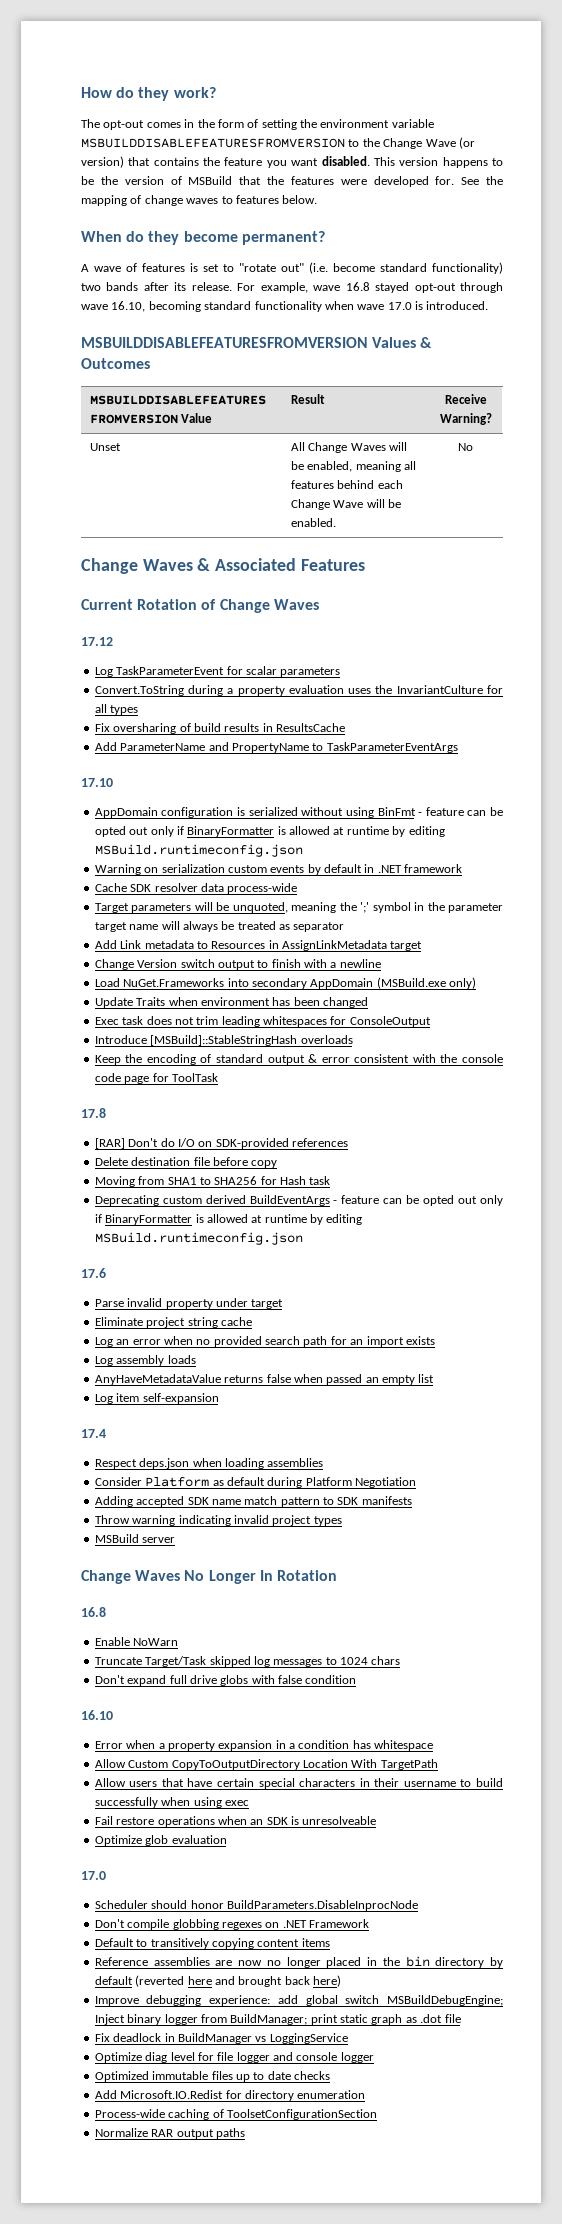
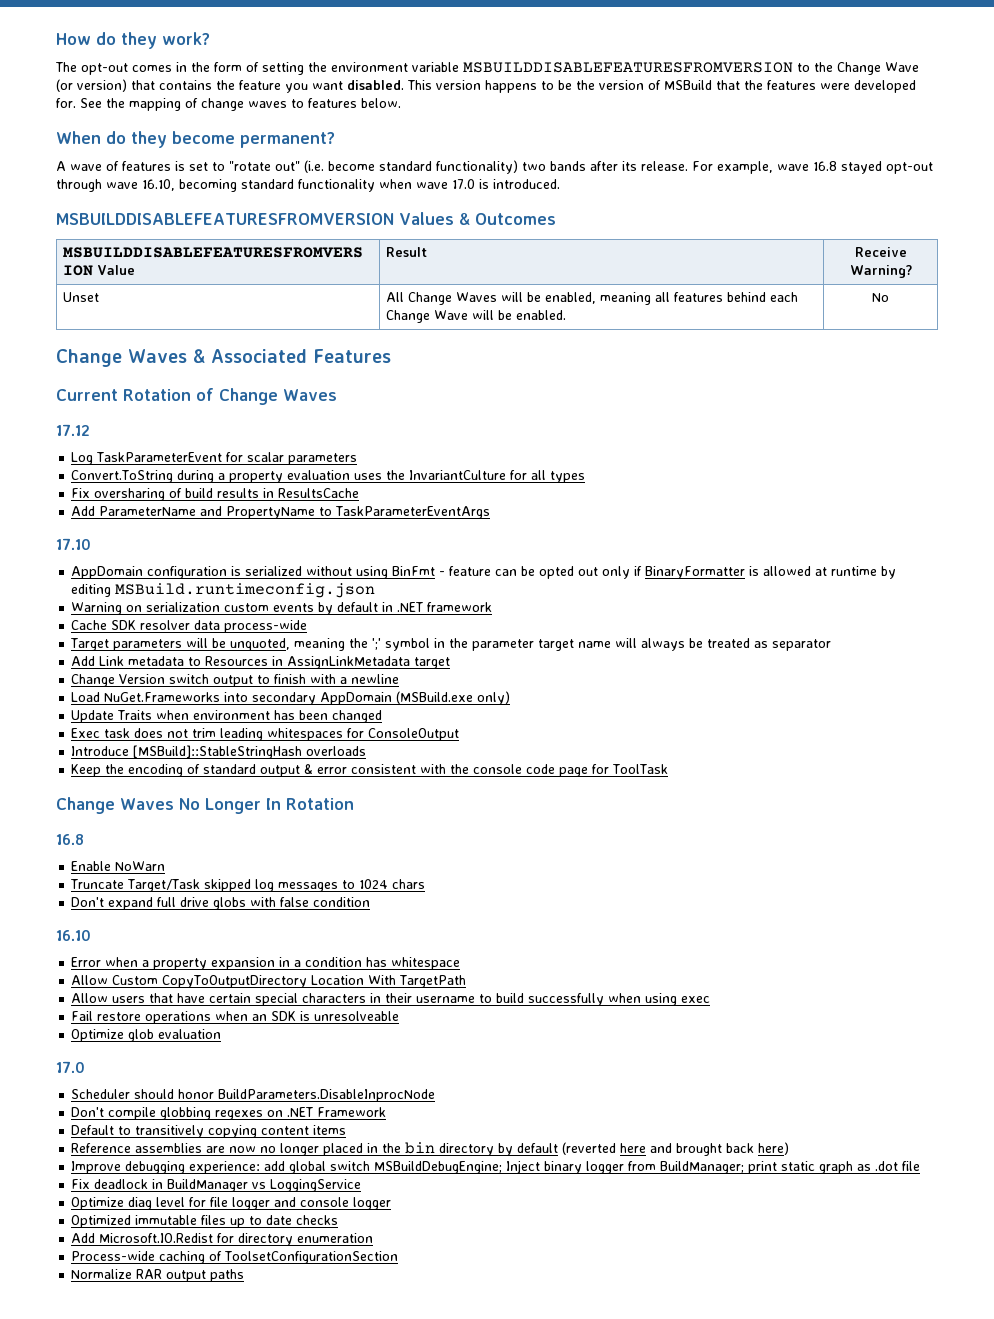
[81,1108,106,1118] [94,1138,348,1149] [94,1157,278,1168] [94,1176,331,1187] [94,1195,504,1206] [94,1214,363,1225] [94,1232,303,1245] [81,1268,106,1278] [94,1298,284,1309] [94,1317,252,1328] [94,1336,435,1347] [94,1355,196,1366] [94,1374,435,1385] [94,1393,219,1404] [81,1429,106,1438] [94,1458,324,1469] [94,1477,416,1488] [94,1496,412,1507] [94,1515,342,1526] [94,1534,176,1543] // 17.8 // [RAR] Don't do I/O on SDK-provided references // Delete destination file before copy // Moving from SHA1 to SHA256 for Hash task // Deprecating custom derived BuildEventArgs - feature can be opted out only if BinaryFormatter is allowed at runtime by editing MSBuild.runtimeconfig.json // 17.6 // Parse invalid property under target // Eliminate project string cache // Log an error when no provided search path for an import exists // Log assembly loads // AnyHaveMetadataValue returns false when passed an empty list // Log item self-expansion // 17.4 // Respect deps.json when loading assemblies // Consider Platform as default during Platform Negotiation // Adding accepted SDK name match pattern to SDK manifests // Throw warning indicating invalid project types // MSBuild server -> (669, 769) none

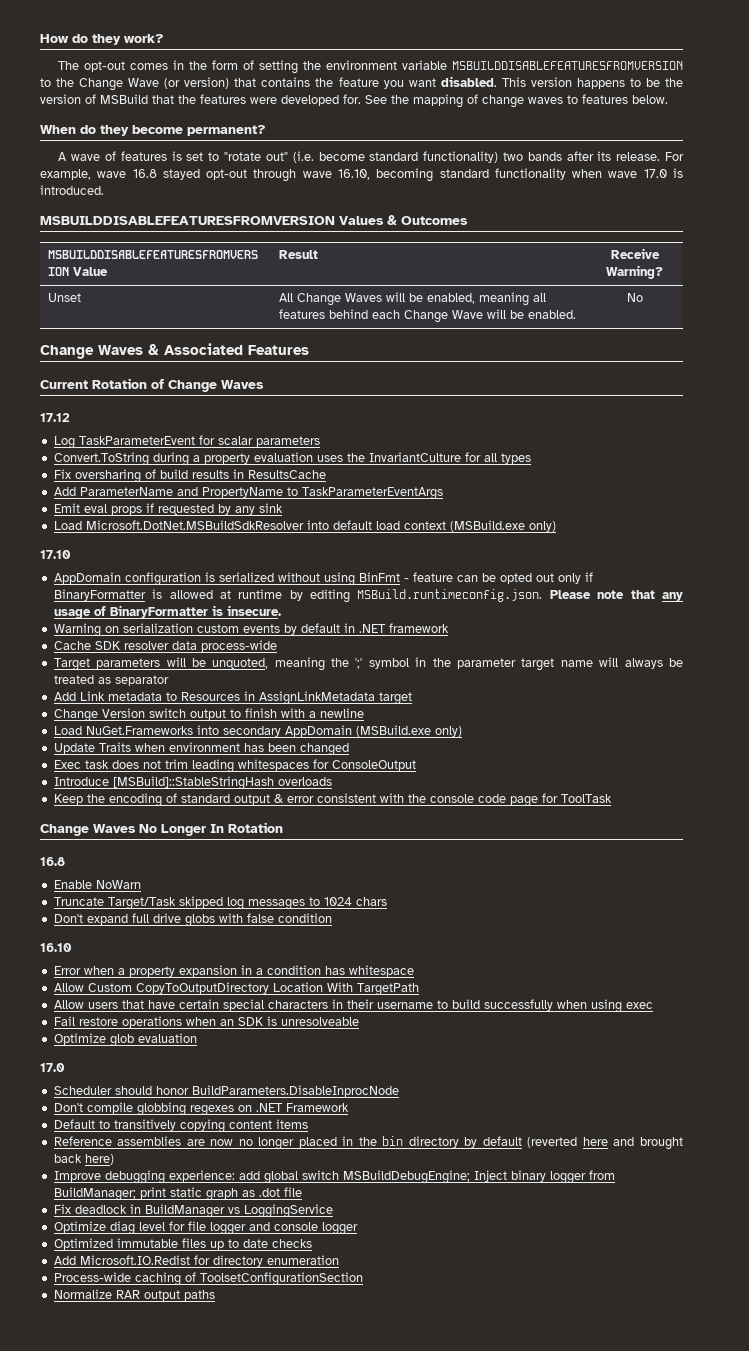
(491, 512) none -> [53,503,283,515] [53,520,556,532] // Emit eval props if requested by any sink // Load Microsoft.DotNet.MSBuildSdkResolver into default load context (MSBuild.exe only)
[115,583,376,598] MSBuild.runtimeconfig.json -> [357,589,683,602] [53,605,281,619] MSBuild.runtimeconfig.json. Please note that any usage of BinaryFormatter is insecure.

